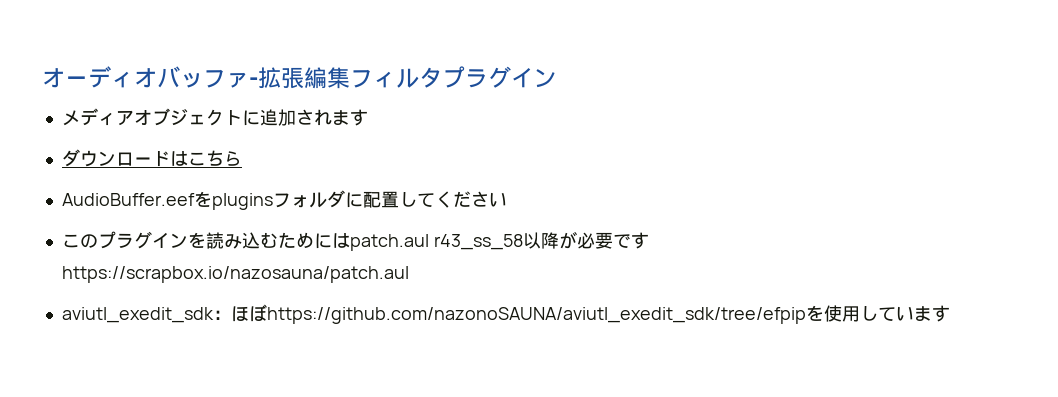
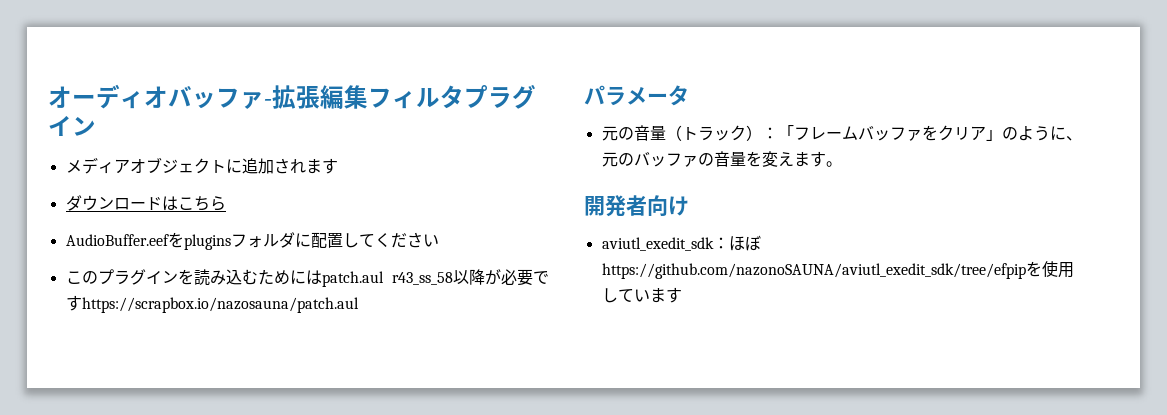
(409, 274) none -> [584,85,689,106] [601,125,1082,141] [601,151,842,167] [584,195,689,217] // パラメータ // 元の音量（トラック）：「フレームバッファをクリア」のように、元のバッファの音量を変えます。 // 開発者向け

